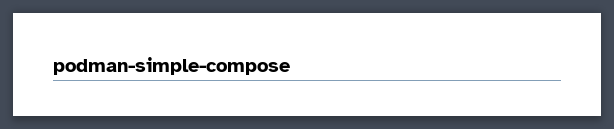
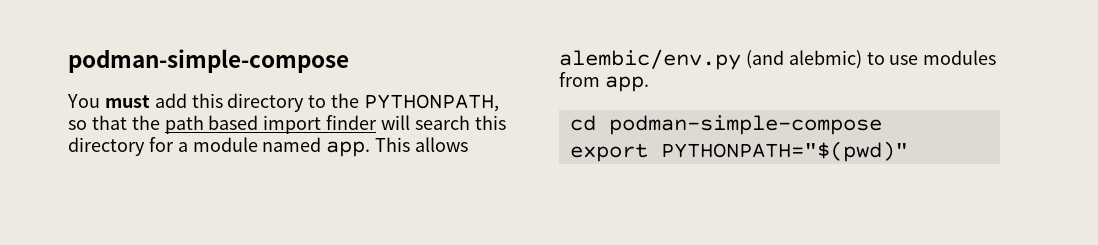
[53,57,290,75] podman-simple-compose -> [68,49,349,73] [67,93,500,112] [68,115,506,134] [68,137,469,157] [559,49,997,70] [559,72,649,92] [569,115,882,135] [569,141,908,162] podman-simple-compose // You must add this directory to the PYTHONPATH, so that the path based import finder will search this directory for a module named app. This allows alembic/env.py (and alebmic) to use modules from app. // cd podman-simple-compose // export PYTHONPATH="$(pwd)"

